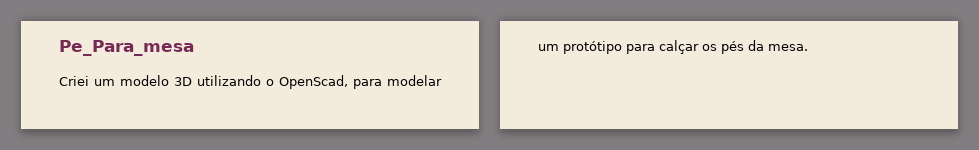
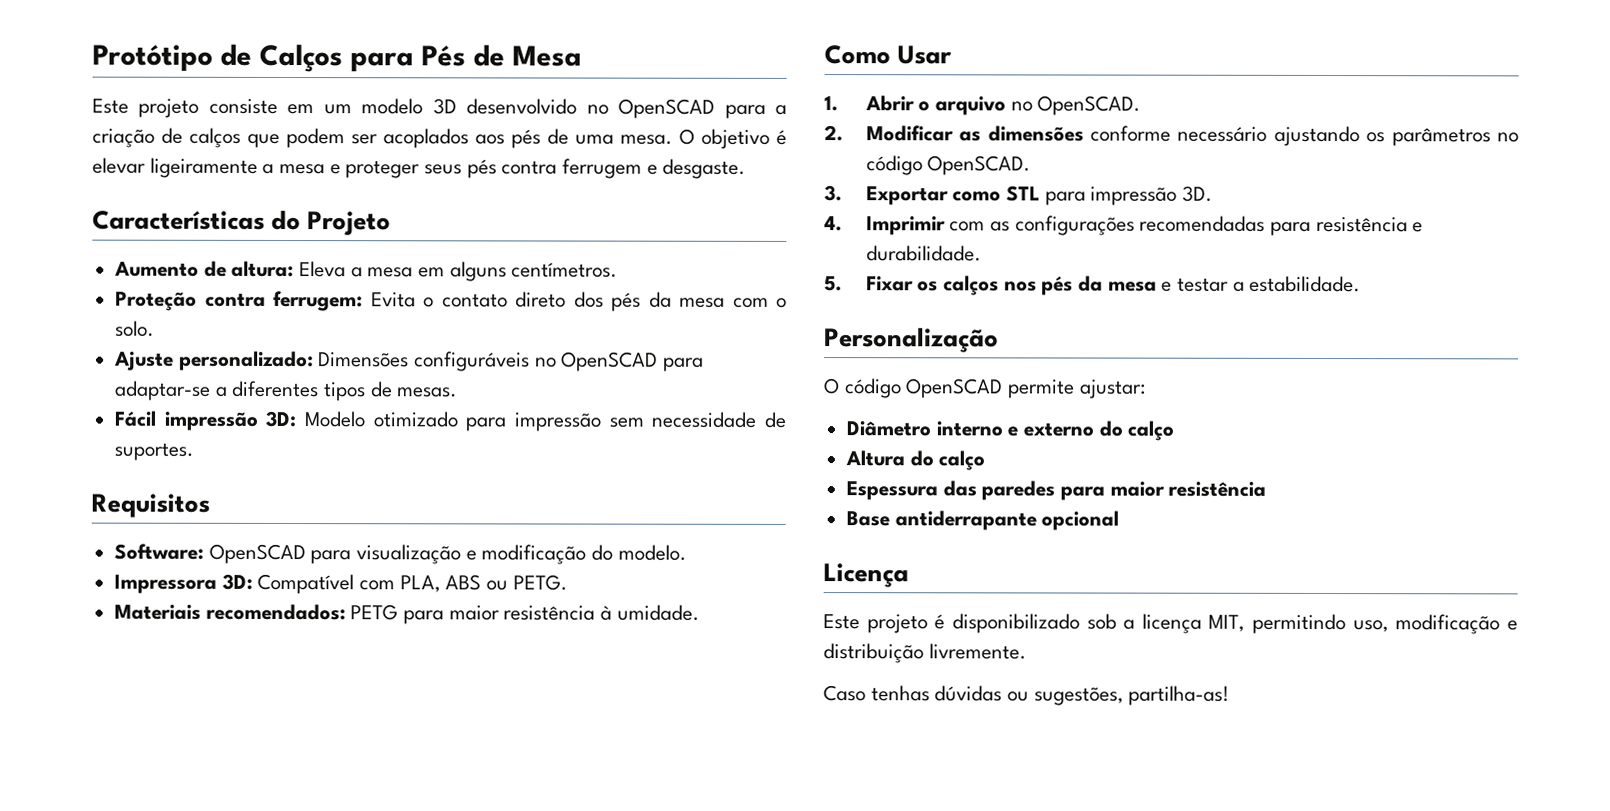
[59,40,194,56] [59,75,442,89] [538,40,808,54] Pe_Para_mesa // Criei um modelo 3D utilizando o OpenScad, para modelar um protótipo para calçar os pés da mesa. -> [92,43,582,73] [92,98,787,119] [92,127,787,149] [92,157,747,179] [92,209,392,236] [114,260,619,282] [115,290,788,312] [115,320,156,337] [114,350,705,372] [115,380,459,402] [114,410,786,432] [114,442,195,461] [91,493,210,518] [114,543,687,565] [114,573,568,595] [114,603,700,625] [824,45,953,65] [824,95,1142,116] [824,125,1519,147] [865,155,1032,176] [824,185,1214,206] [824,215,1424,236] [865,245,982,262] [824,275,1362,296] [824,327,999,353] [824,378,1146,399] [846,420,1175,441] [845,450,986,471] [846,480,1267,501] [846,510,1120,531] [823,563,909,588] [823,613,1518,635] [823,643,1027,664] [823,685,1231,706] Protótipo de Calços para Pés de Mesa // Este projeto consiste em um modelo 3D desenvolvido no OpenSCAD para a criação de calços que podem ser acoplados aos pés de uma mesa. O objetivo é elevar ligeiramente a mesa e proteger seus pés contra ferrugem e desgaste. // Características do Projeto // Aumento de altura: Eleva a mesa em alguns centímetros. // Proteção contra ferrugem: Evita o contato direto dos pés da mesa com o solo. // Ajuste personalizado: Dimensões configuráveis no OpenSCAD para adaptar-se a diferentes tipos de mesas. // Fácil impressão 3D: Modelo otimizado para impressão sem necessidade de suportes. // Requisitos // Software: OpenSCAD para visualização e modificação do modelo. // Impressora 3D: Compatível com PLA, ABS ou PETG. // Materiais recomendados: PETG para maior resistência à umidade. // Como Usar // 1. Abrir o arquivo no OpenSCAD. // 2. Modificar as dimensões conforme necessário ajustando os parâmetros no código OpenSCAD. // 3. Exportar como STL para impressão 3D. // 4. Imprimir com as configurações recomendadas para resistência e durabilidade. // 5. Fixar os calços nos pés da mesa e testar a estabilidade. // Personalização // O código OpenSCAD permite ajustar: // Diâmetro interno e externo do calço // Altura do calço // Espessura das paredes para maior resistência // Base antiderrapante opcional // Licença // Este projeto é disponibilizado sob a licença MIT, permitindo uso, modificação e distribuição livremente. // Caso tenhas dúvidas ou sugestões, partilha-as!

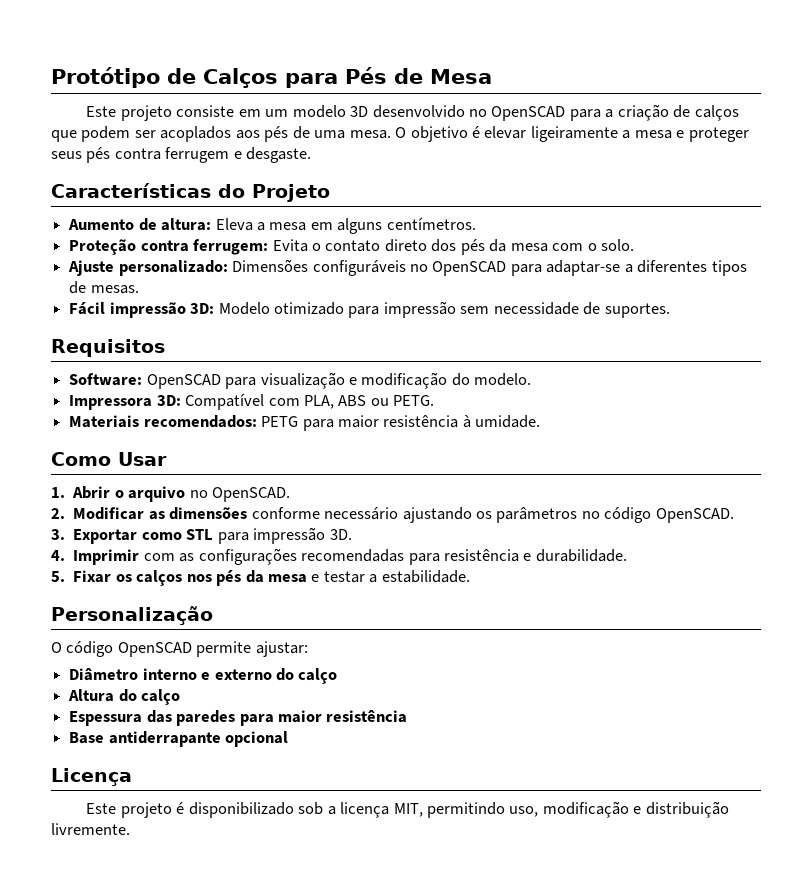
[823,685,1231,706] // Caso tenhas dúvidas ou sugestões, partilha-as! -> (130, 829) none

